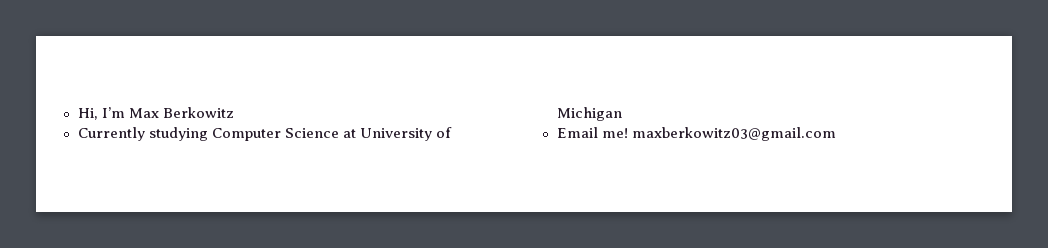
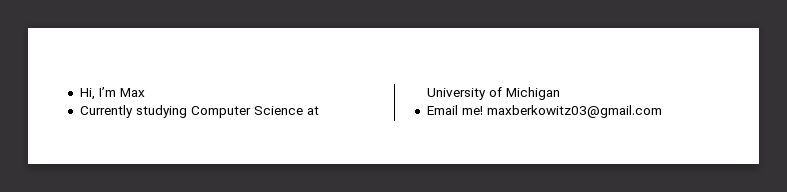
[162,107,234,118] Berkowitz -> (145, 92) none

